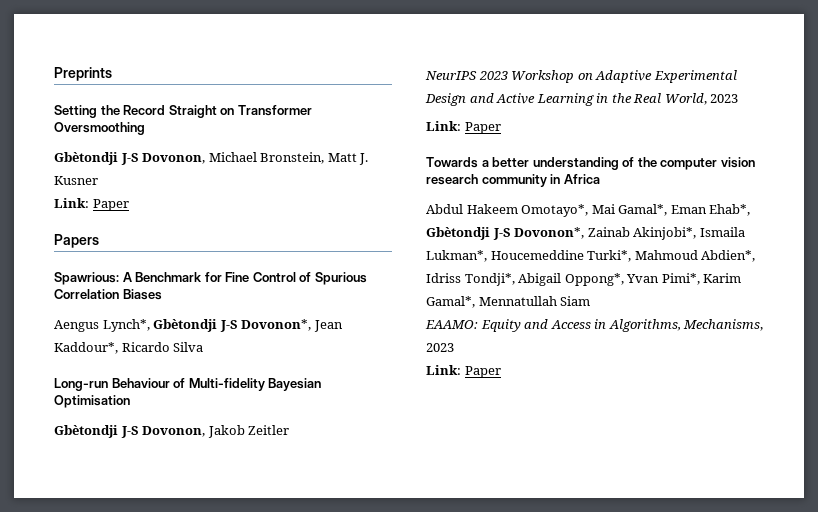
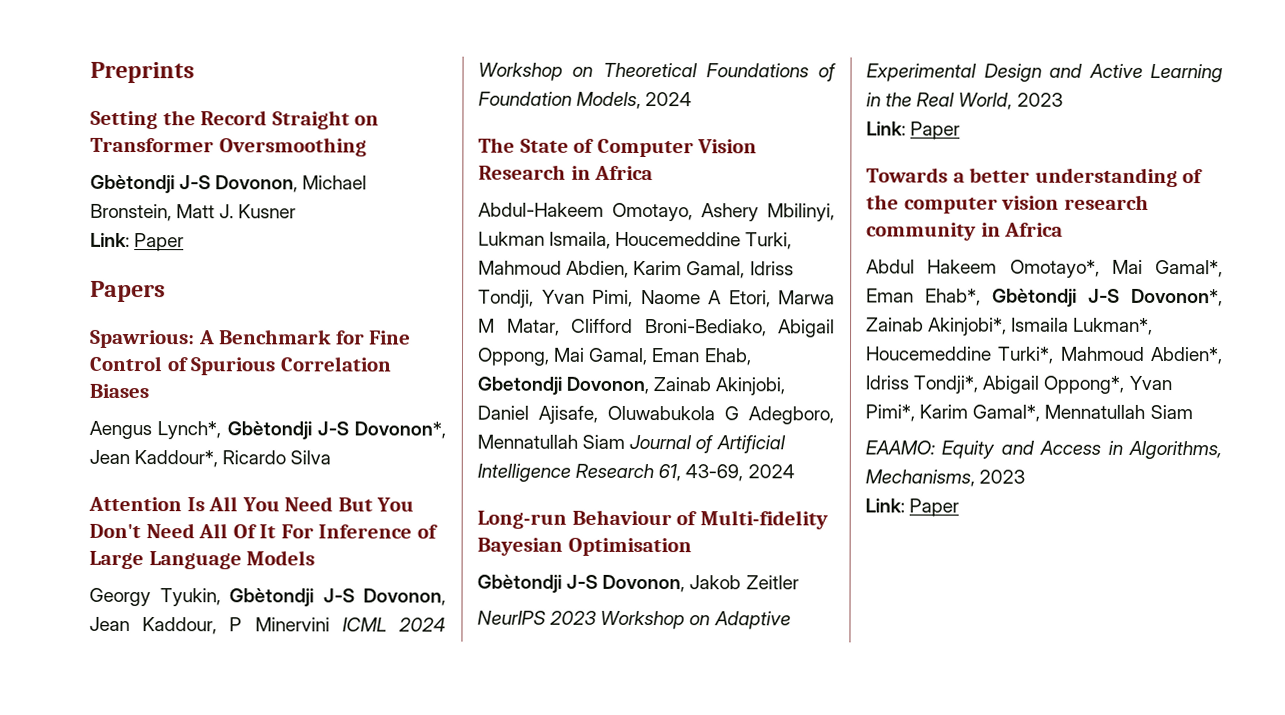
(204, 347) none -> [88,496,415,512] [89,523,438,539] [89,550,316,570] [89,587,446,607] [89,616,447,635] [478,62,836,82] [478,91,693,109] [478,137,758,158] [478,164,654,181] [478,202,835,222] [478,231,793,250] [478,260,794,279] [478,289,835,308] [478,318,835,338] [477,347,752,366] [477,376,786,396] [477,405,834,425] [477,434,786,454] [477,463,795,482] // Attention Is All You Need But You Don't Need All Of It For Inference of Large Language Models // Georgy Tyukin, Gbètondji J-S Dovonon, Jean Kaddour, P Minervini ICML 2024 Workshop on Theoretical Foundations of Foundation Models, 2024 // The State of Computer Vision Research in Africa // Abdul-Hakeem Omotayo, Ashery Mbilinyi, Lukman Ismaila, Houcemeddine Turki, Mahmoud Abdien, Karim Gamal, Idriss Tondji, Yvan Pimi, Naome A Etori, Marwa M Matar, Clifford Broni-Bediako, Abigail Oppong, Mai Gamal, Eman Ehab, Gbetondji Dovonon, Zainab Akinjobi, Daniel Ajisafe, Oluwabukola G Adegboro, Mennatullah Siam Journal of Artificial Intelligence Research 61, 43-69, 2024

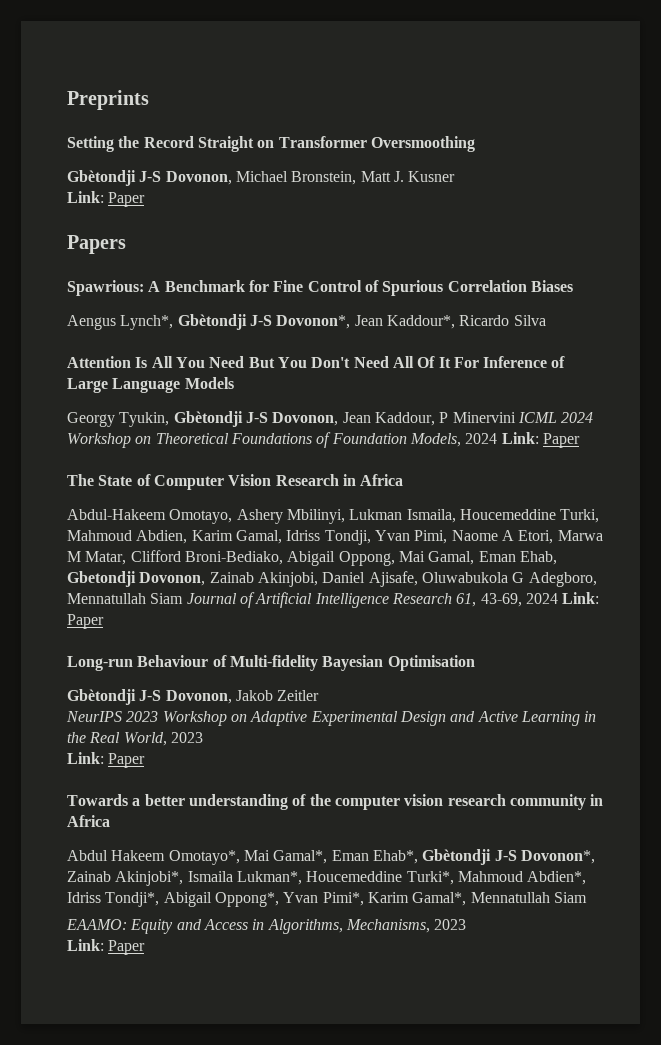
(693, 99) none -> [501,432,580,448] Link: Paper
(795, 471) none -> [562,592,600,604] [67,614,104,629] Link: Paper

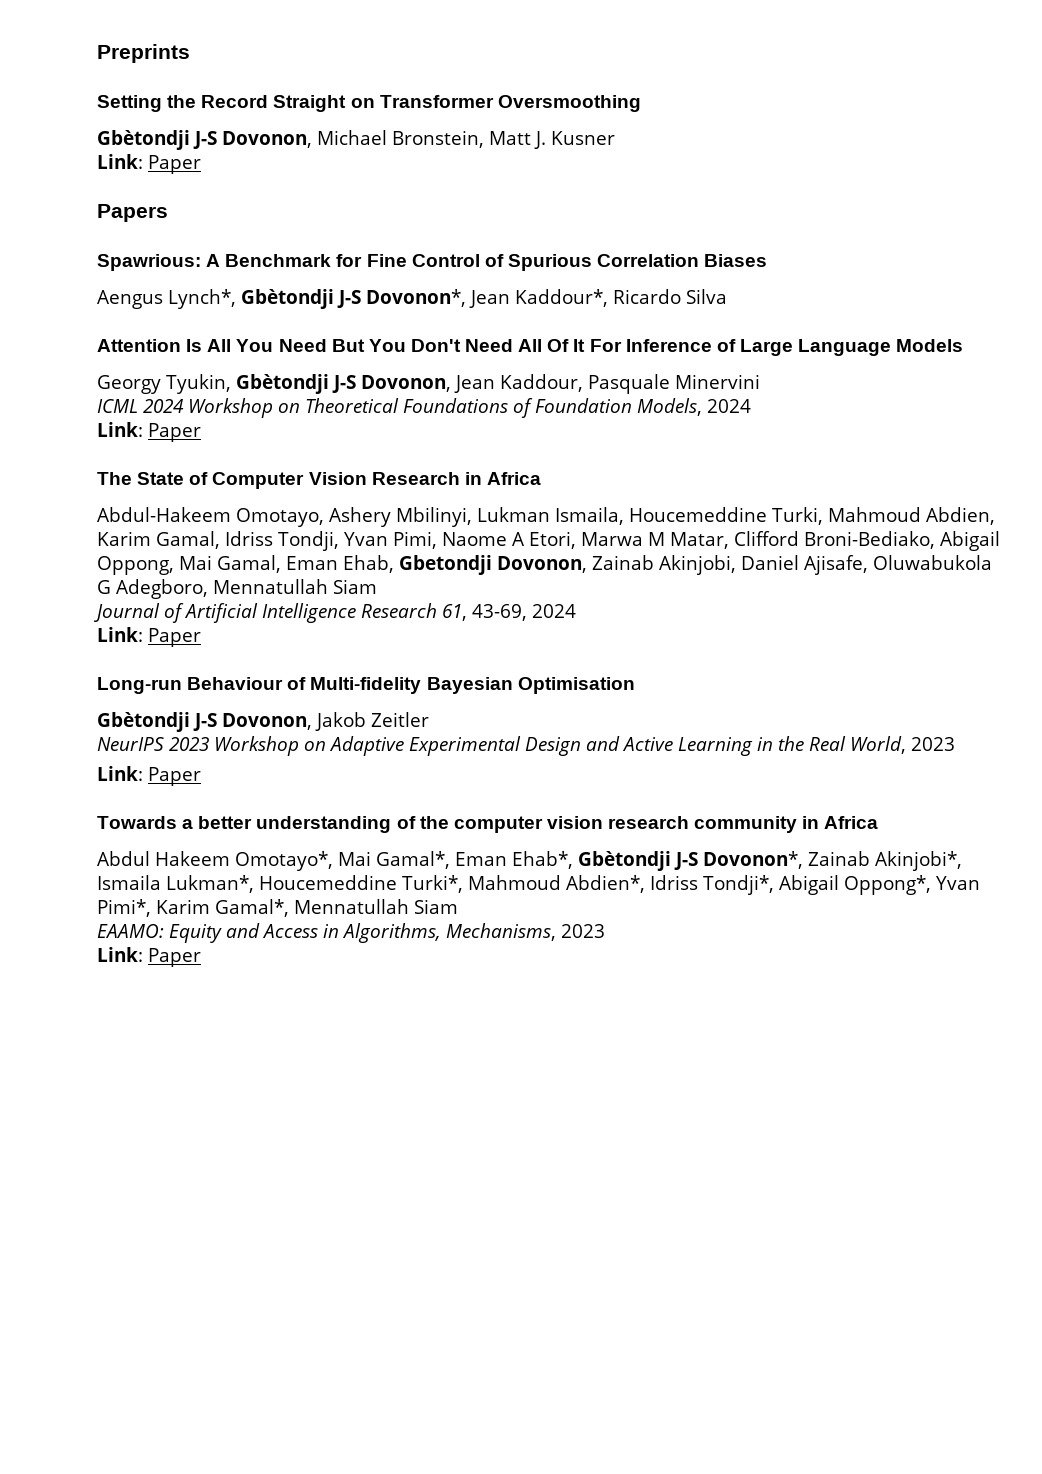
[439,412,449,423] P -> [588,374,670,394] Pasquale
(516, 417) none -> (760, 381) //
(498, 438) none -> (751, 406) //
(184, 598) none -> (377, 586) //
(558, 598) none -> (576, 611) //

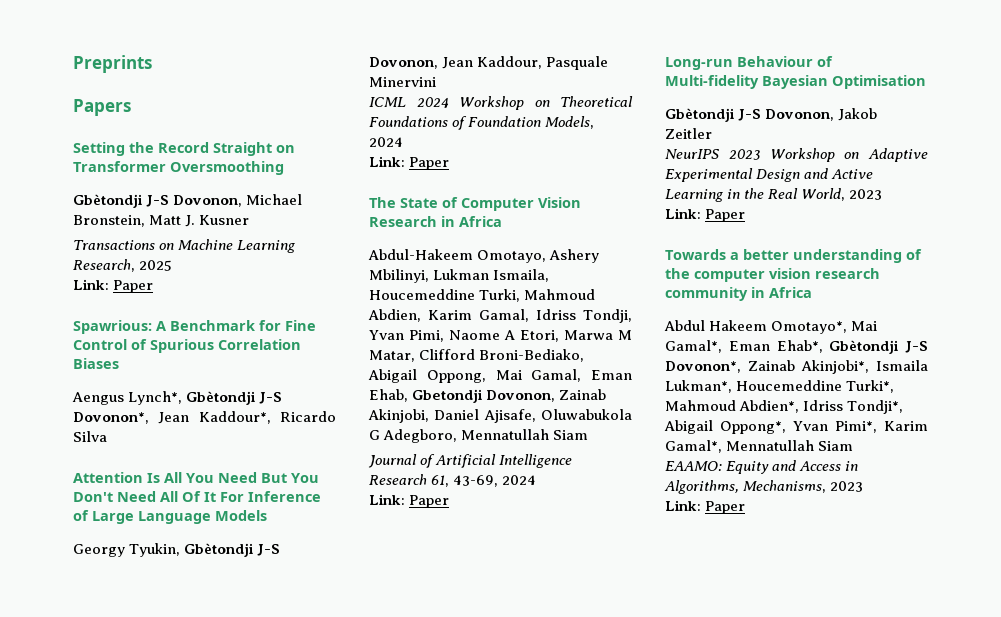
(190, 53) none -> [73,99,131,116] // Papers
[97,154,201,174] [97,204,168,222] // Link: Paper // Papers -> [73,239,296,253] [73,259,173,272] [73,279,154,293] // Transactions on Machine Learning Research, 2025 // Link: Paper

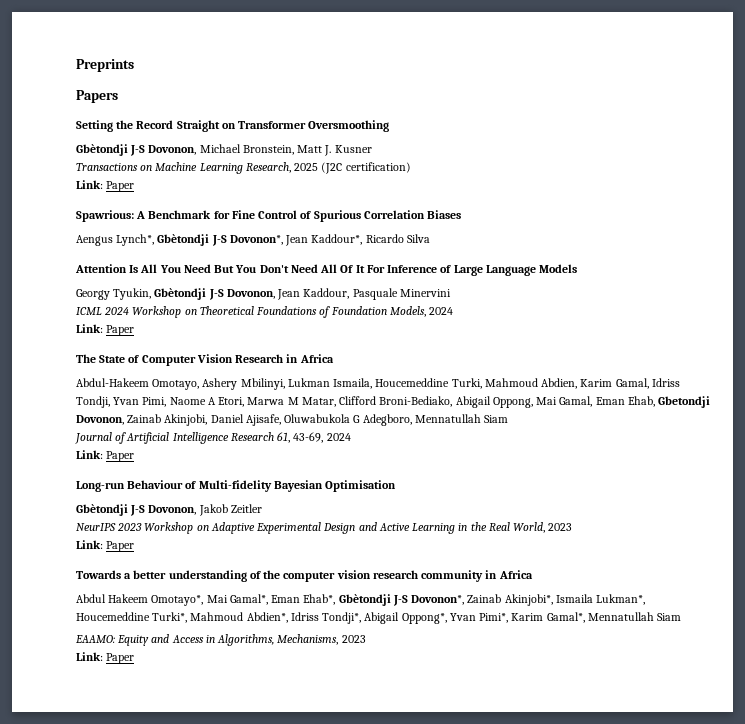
(173, 265) none -> [321,162,411,174] (J2C certification)

